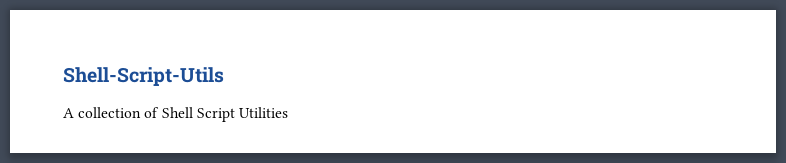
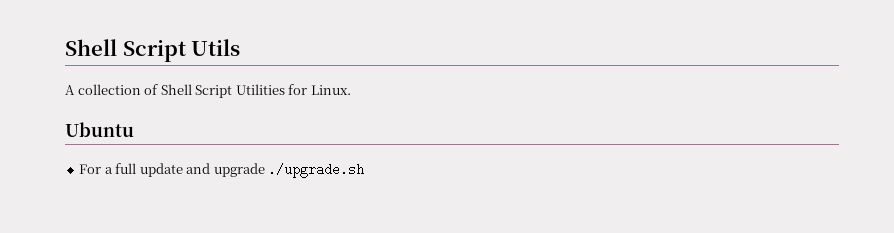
[63,67,224,86] Shell-Script-Utils -> [65,39,241,62] Shell Script Utils
(288, 112) none -> [288,84,351,95] [65,122,134,137] [79,163,365,178] for Linux. // Ubuntu // For a full update and upgrade ./upgrade.sh

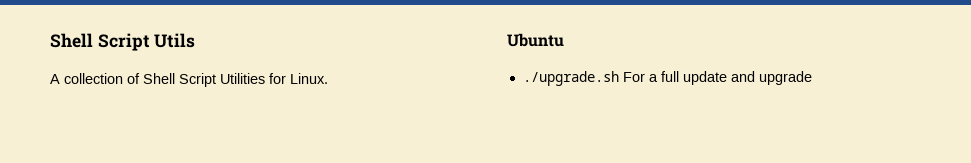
(134, 129) none -> [522,71,619,86] ./upgrade.sh
[268,163,365,178] ./upgrade.sh -> (812, 78) none

